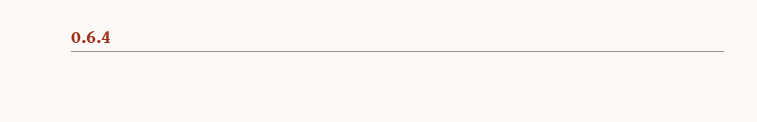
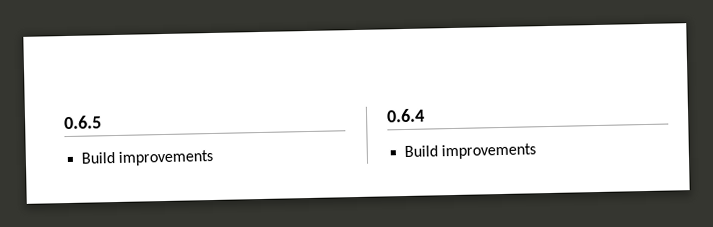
(71, 37) none -> [63,115,102,130] [81,149,215,166] 0.6.5 // Build improvements //
(111, 37) none -> [404,143,537,160] // Build improvements

